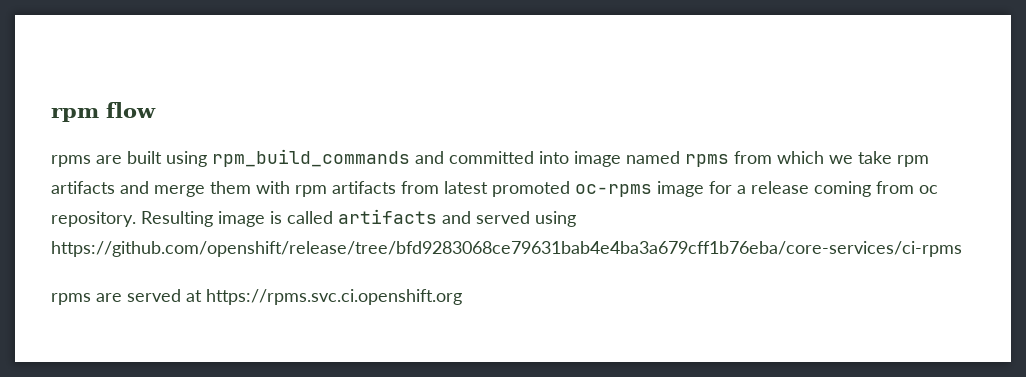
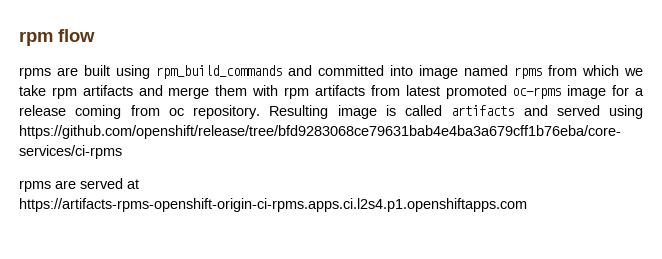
[206,289,462,305] https://rpms.svc.ci.openshift.org -> [19,198,527,212] https://artifacts-rpms-openshift-origin-ci-rpms.apps.ci.l2s4.p1.openshiftapps.com

